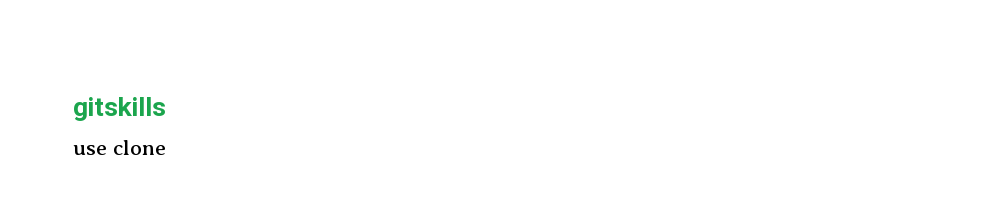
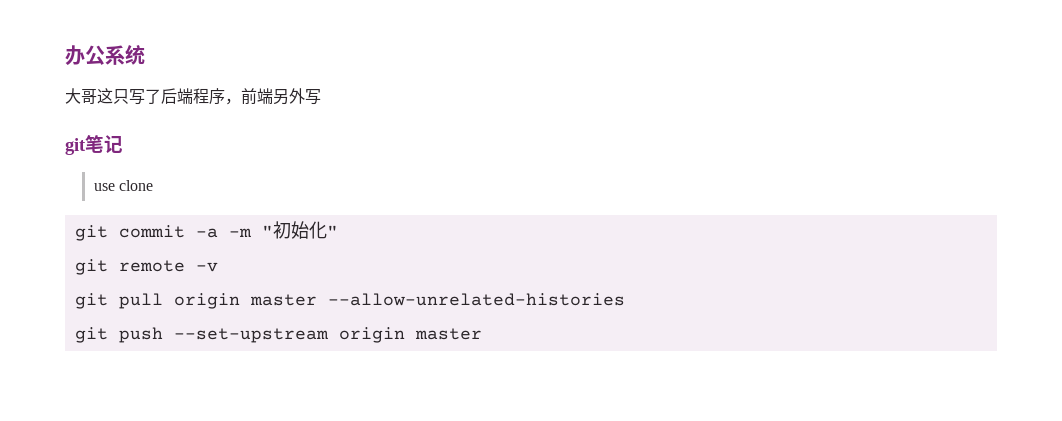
[73,97,166,121] [73,140,166,155] gitskills // use clone -> [65,44,145,66] [65,88,321,105] [65,135,123,155] [93,180,153,191] [74,221,338,241] [74,259,218,275] [74,293,625,309] [74,327,482,343] 办公系统 // 大哥这只写了后端程序，前端另外写 // git笔记 // use clone // git commit -a -m "初始化" // git remote -v // git pull origin master --allow-unrelated-histories // git push --set-upstream origin master

